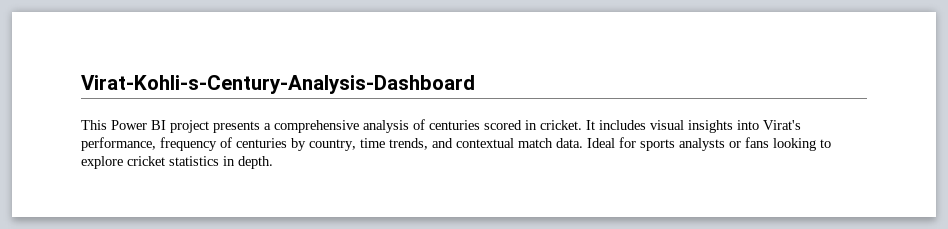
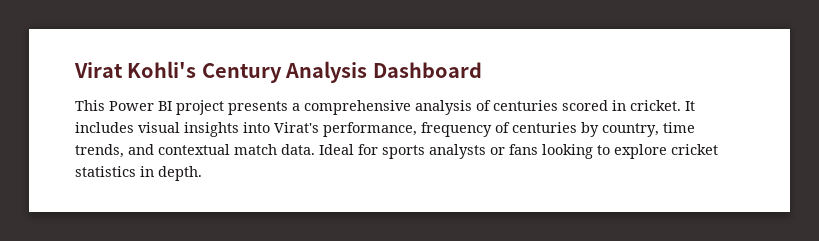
[81,75,475,94] Virat-Kohli-s-Century-Analysis-Dashboard -> [74,61,482,83] Virat Kohli's Century Analysis Dashboard

